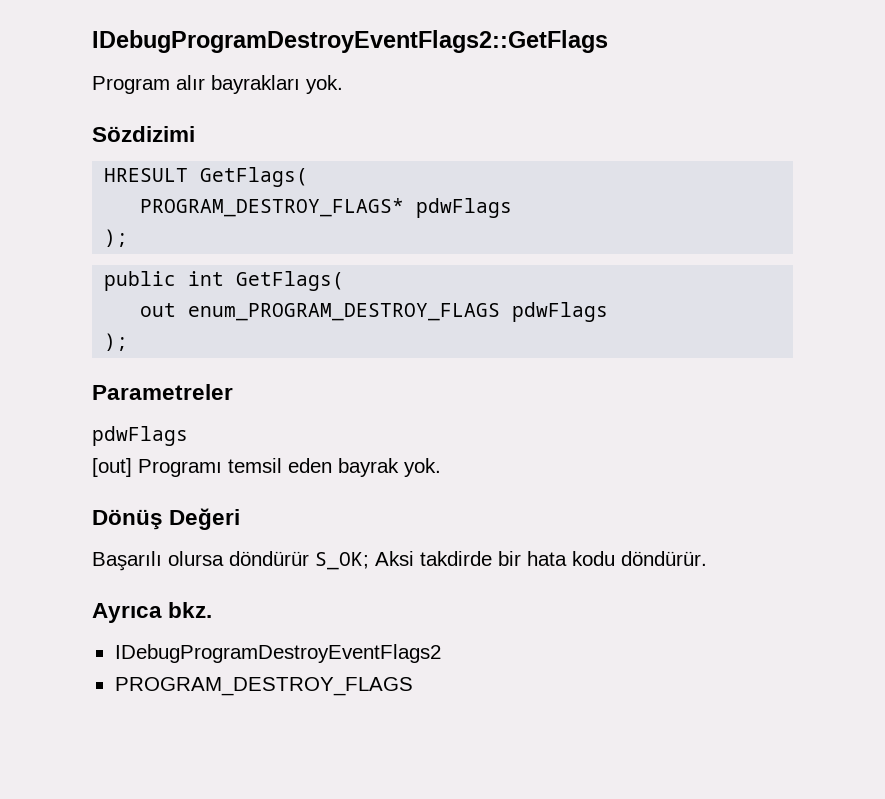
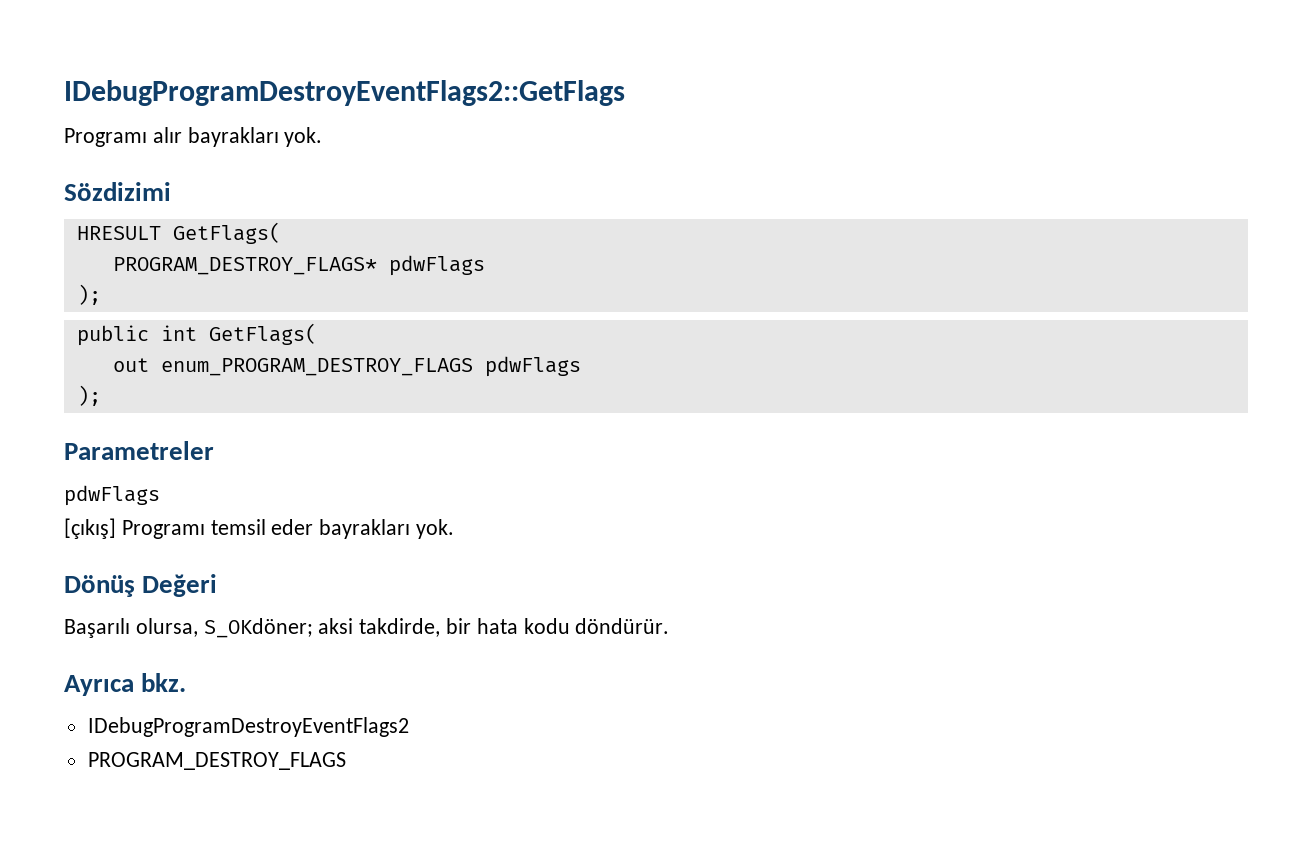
[92,76,170,94] Program -> [64,128,147,147] Programı
[92,458,132,477] [out] -> [64,518,116,539] [çıkış]
[288,458,399,477] eden bayrak -> [271,519,411,539] eder bayrakları
[168,551,492,570] olursa döndürür S_OK; Aksi takdirde -> [135,618,441,638] olursa, S_OKdöner; aksi takdirde,

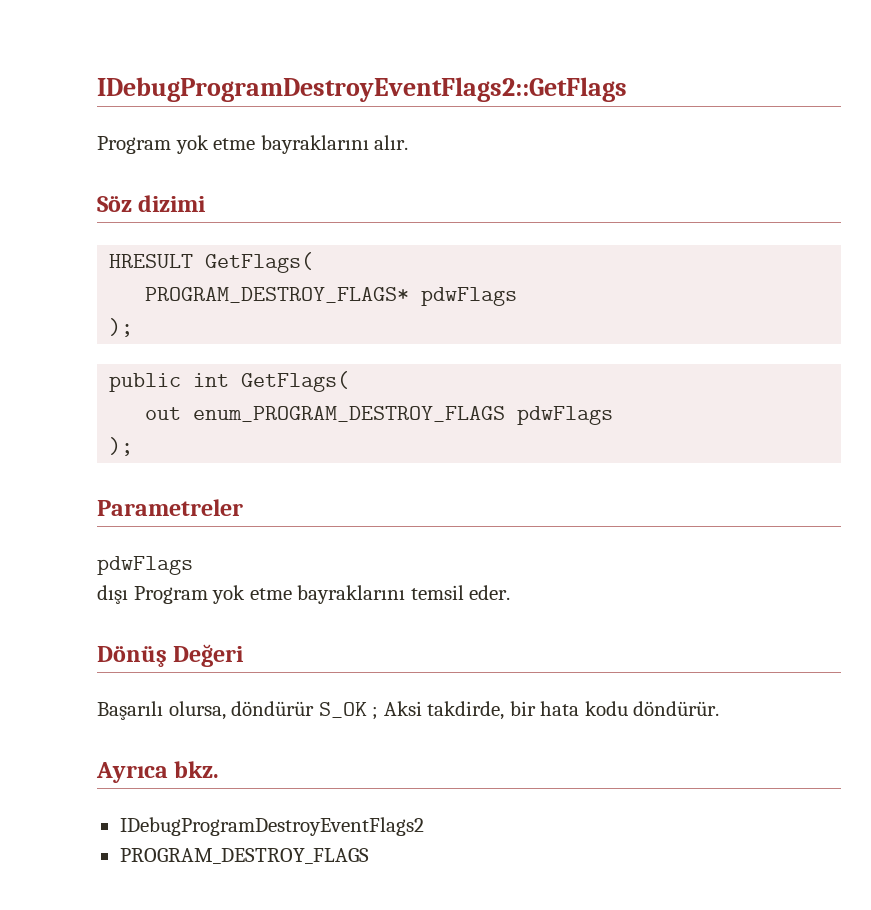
[64,127,323,147] [64,182,171,201] Programı alır bayrakları yok. // Sözdizimi -> [97,135,409,154] [97,195,207,212] Program yok etme bayraklarını alır. // Söz dizimi
[64,518,455,539] [çıkış] Programı temsil eder bayrakları yok. -> [97,585,511,604] dışı Program yok etme bayraklarını temsil eder.
[203,618,354,638] S_OKdöner; aksi -> [231,701,422,720] döndürür S_OK ; Aksi

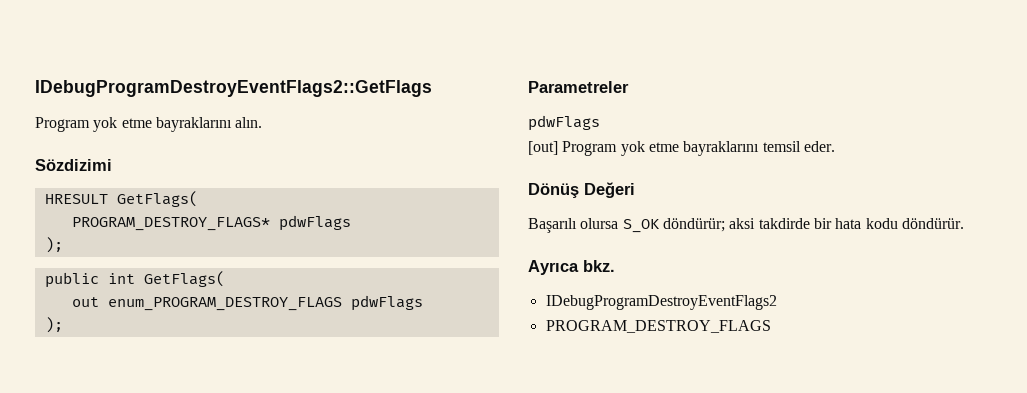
[374,135,409,150] [97,195,207,212] alır. // Söz dizimi -> [235,117,263,128] [35,159,112,171] alın. // Sözdizimi
[97,585,128,604] dışı -> [528,141,558,155] [out]
[168,701,505,720] olursa, döndürür S_OK ; Aksi takdirde, -> [580,218,810,233] olursa S_OK döndürür; aksi takdirde

